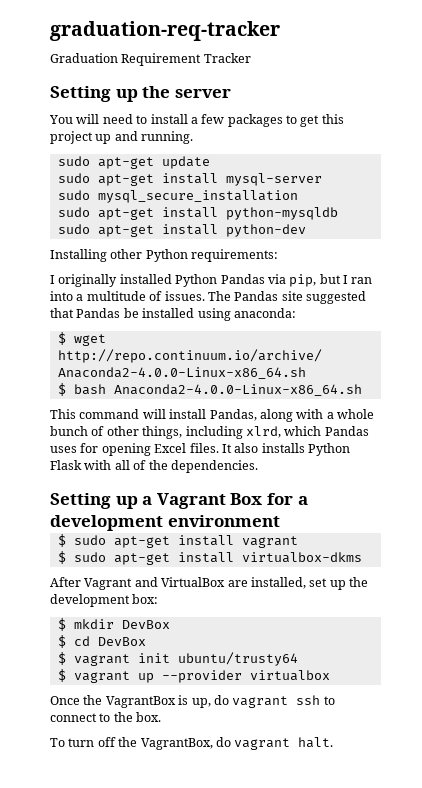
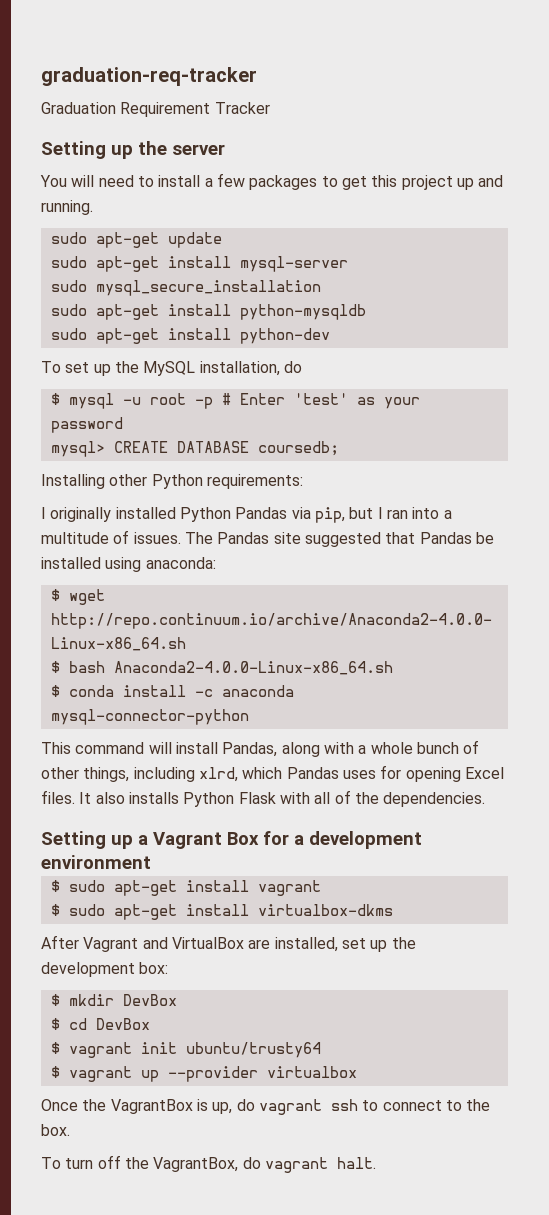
(306, 230) none -> [41,361,302,376] [50,393,420,409] [50,417,123,433] [50,441,339,457] // To set up the MySQL installation, do // $ mysql -u root -p # Enter 'test' as your password // mysql> CREATE DATABASE coursedb;
(362, 390) none -> [50,685,294,697] [50,709,249,725] // $ conda install -c anaconda mysql-connector-python

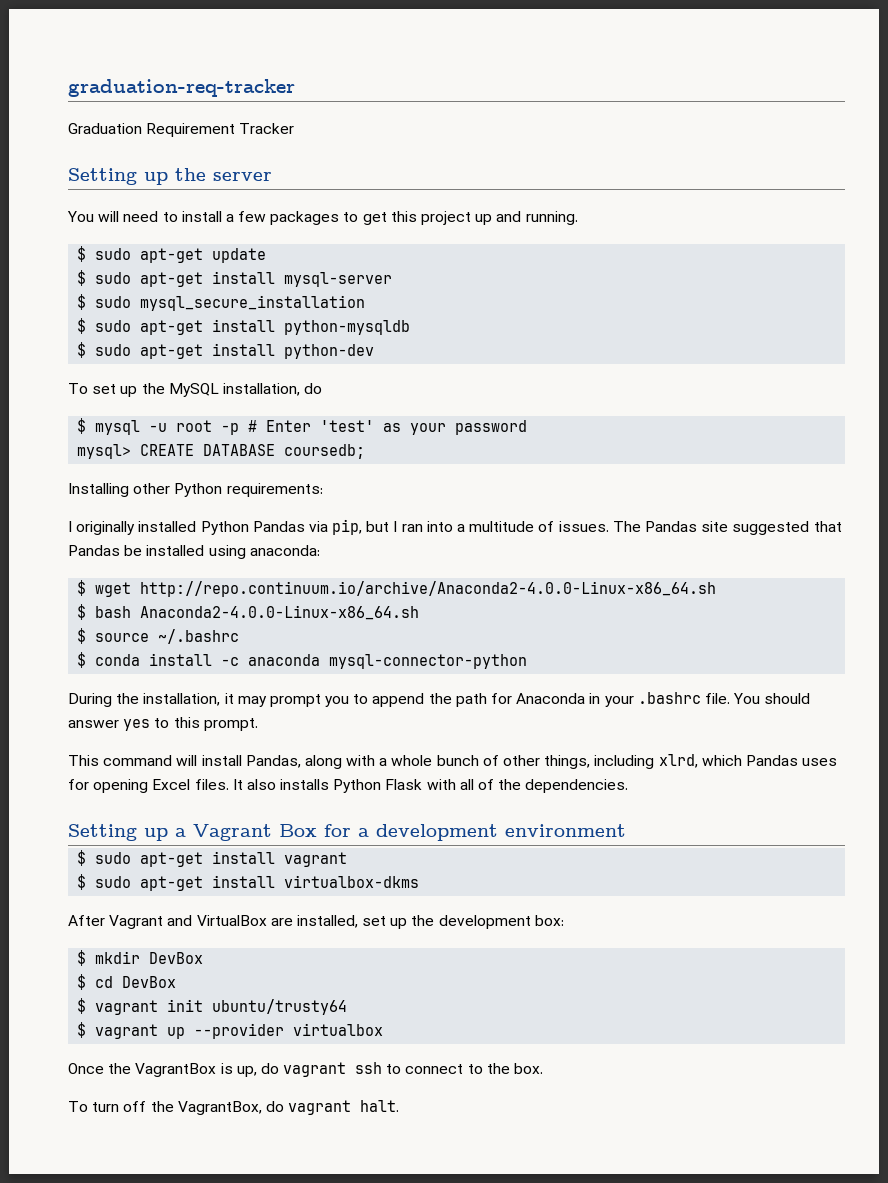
(93, 207) none -> [77,246,87,262] $
(222, 240) none -> [77,270,87,286] $
(348, 264) none -> [77,294,87,310] $
(321, 288) none -> [77,318,87,334] $
(366, 312) none -> [77,342,87,358] $
(393, 668) none -> [77,628,240,644] // $ source ~/.bashrc
(249, 717) none -> [68,692,811,707] [68,717,258,731] // During the installation, it may prompt you to append the path for Anaconda in your .bashrc file. You should answer yes to this prompt.

